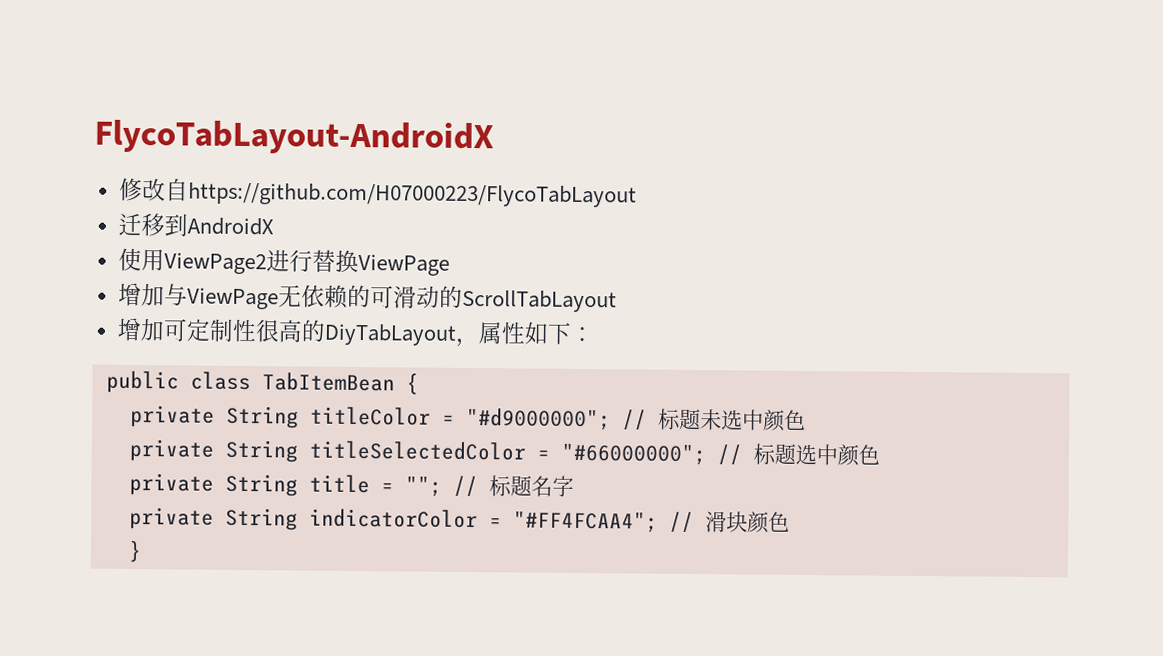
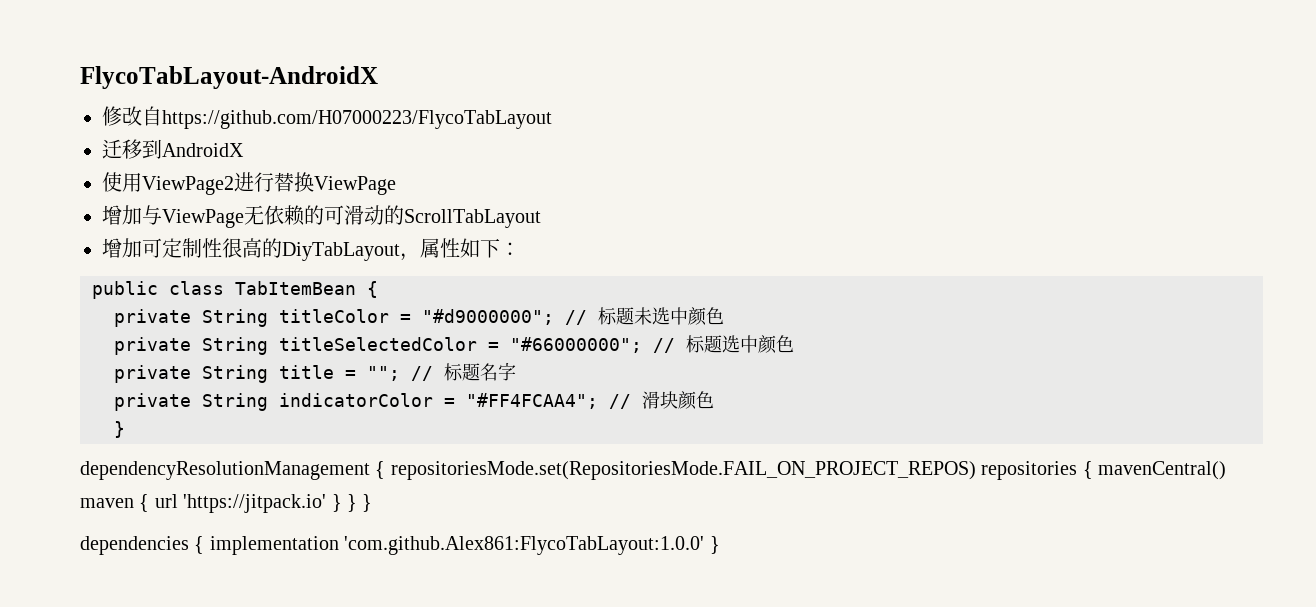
(142, 551) none -> [80,461,1226,480] [80,494,373,513] [80,536,720,555] // dependencyResolutionManagement { repositoriesMode.set(RepositoriesMode.FAIL_ON_PROJECT_REPOS) repositories { mavenCentral() maven { url 'https://jitpack.io' } } } // dependencies { implementation 'com.github.Alex861:FlycoTabLayout:1.0.0' }

